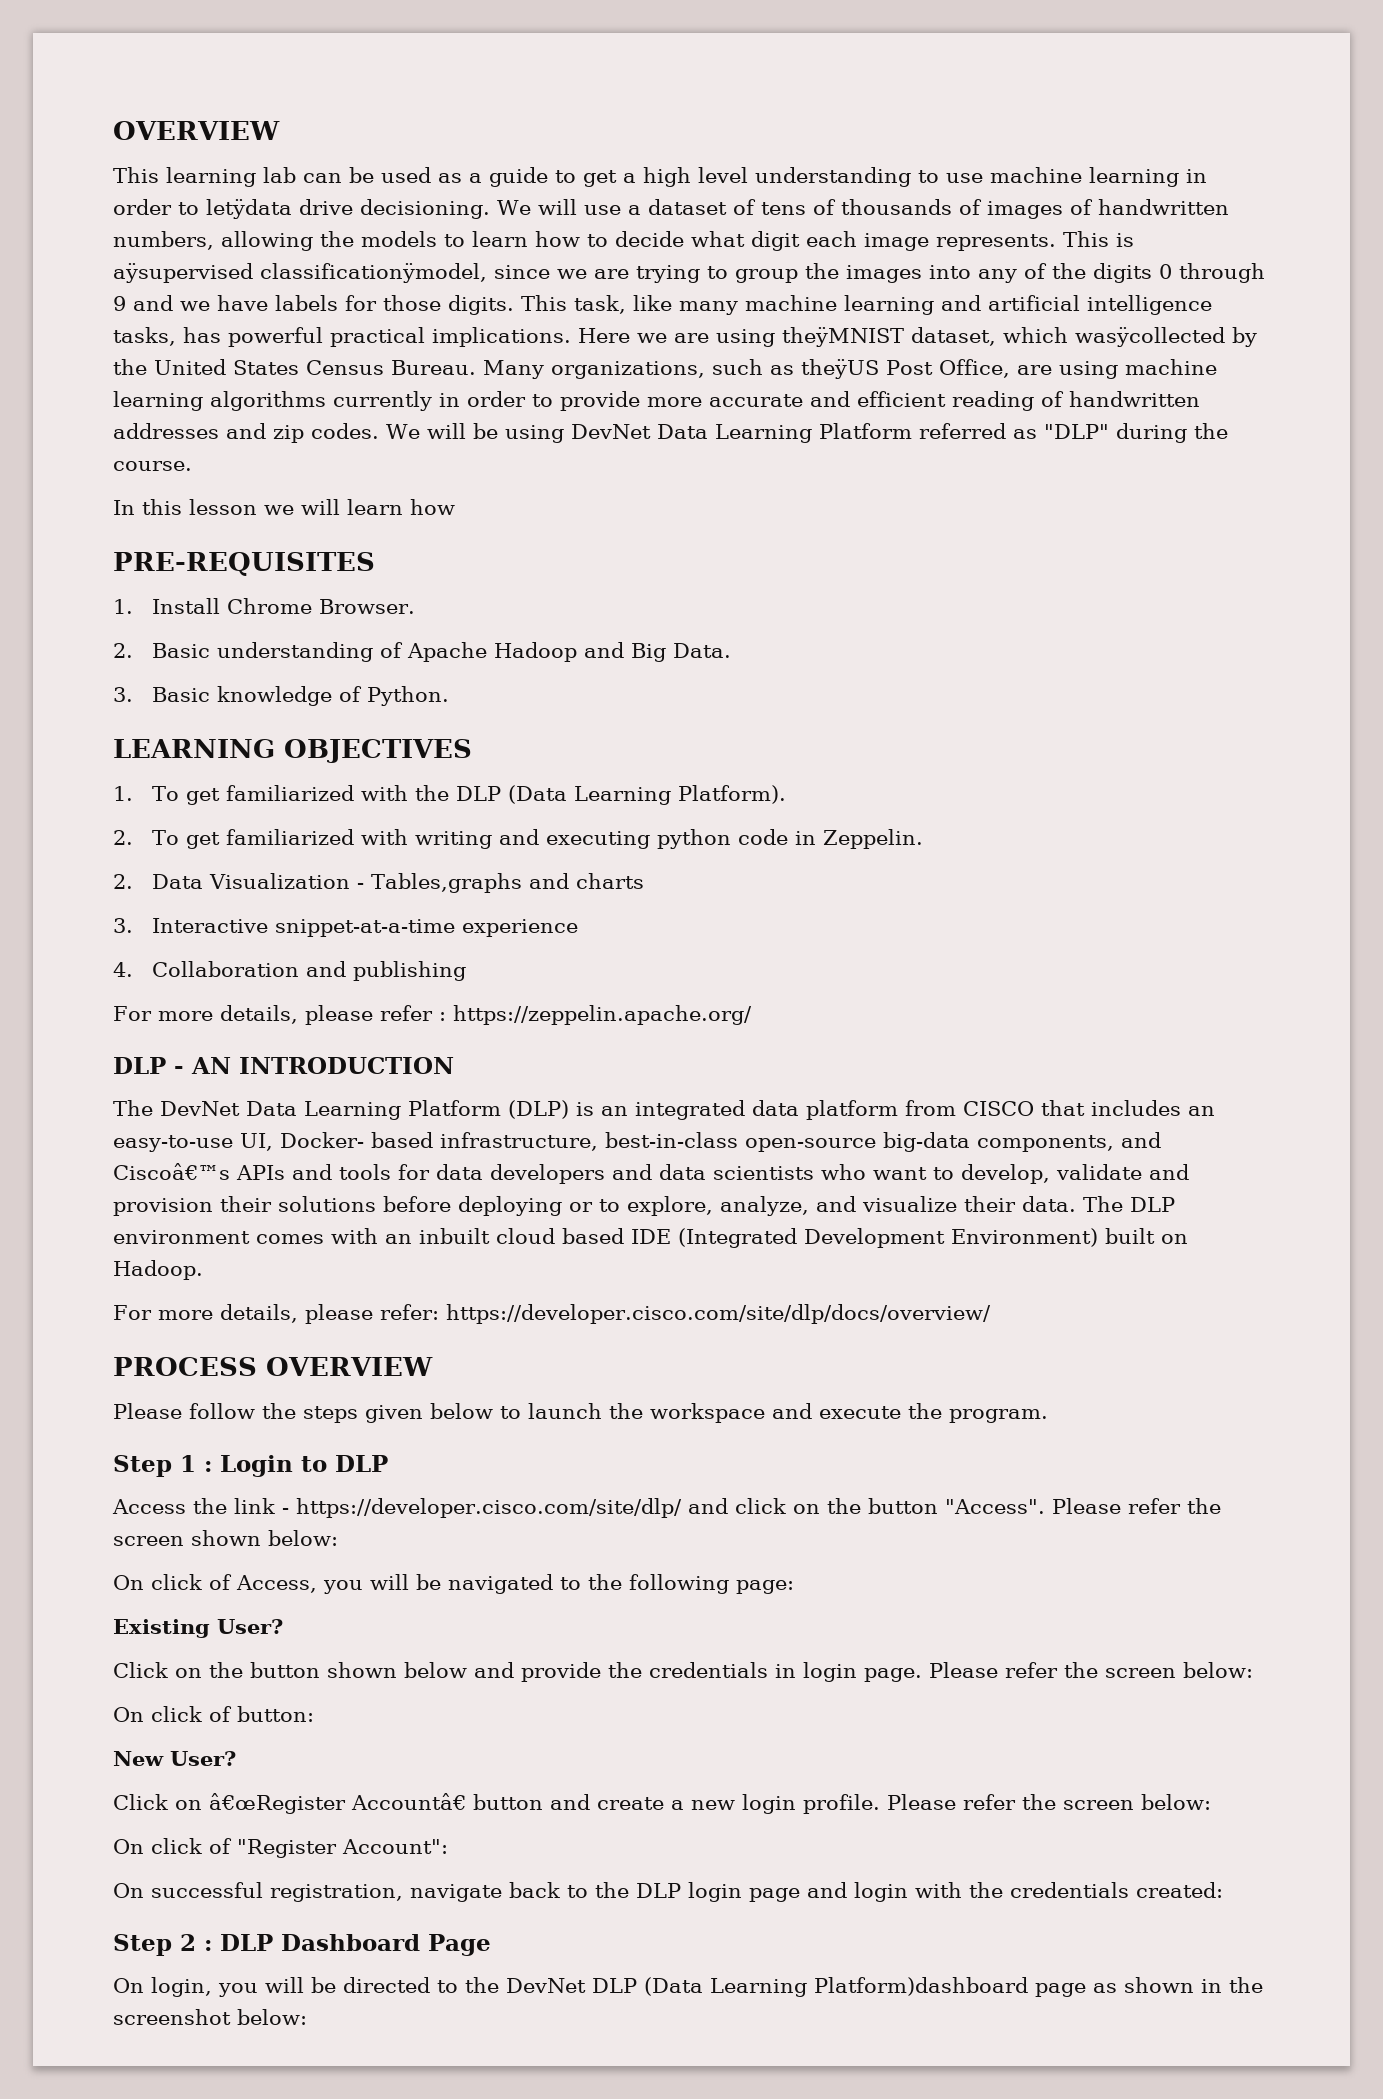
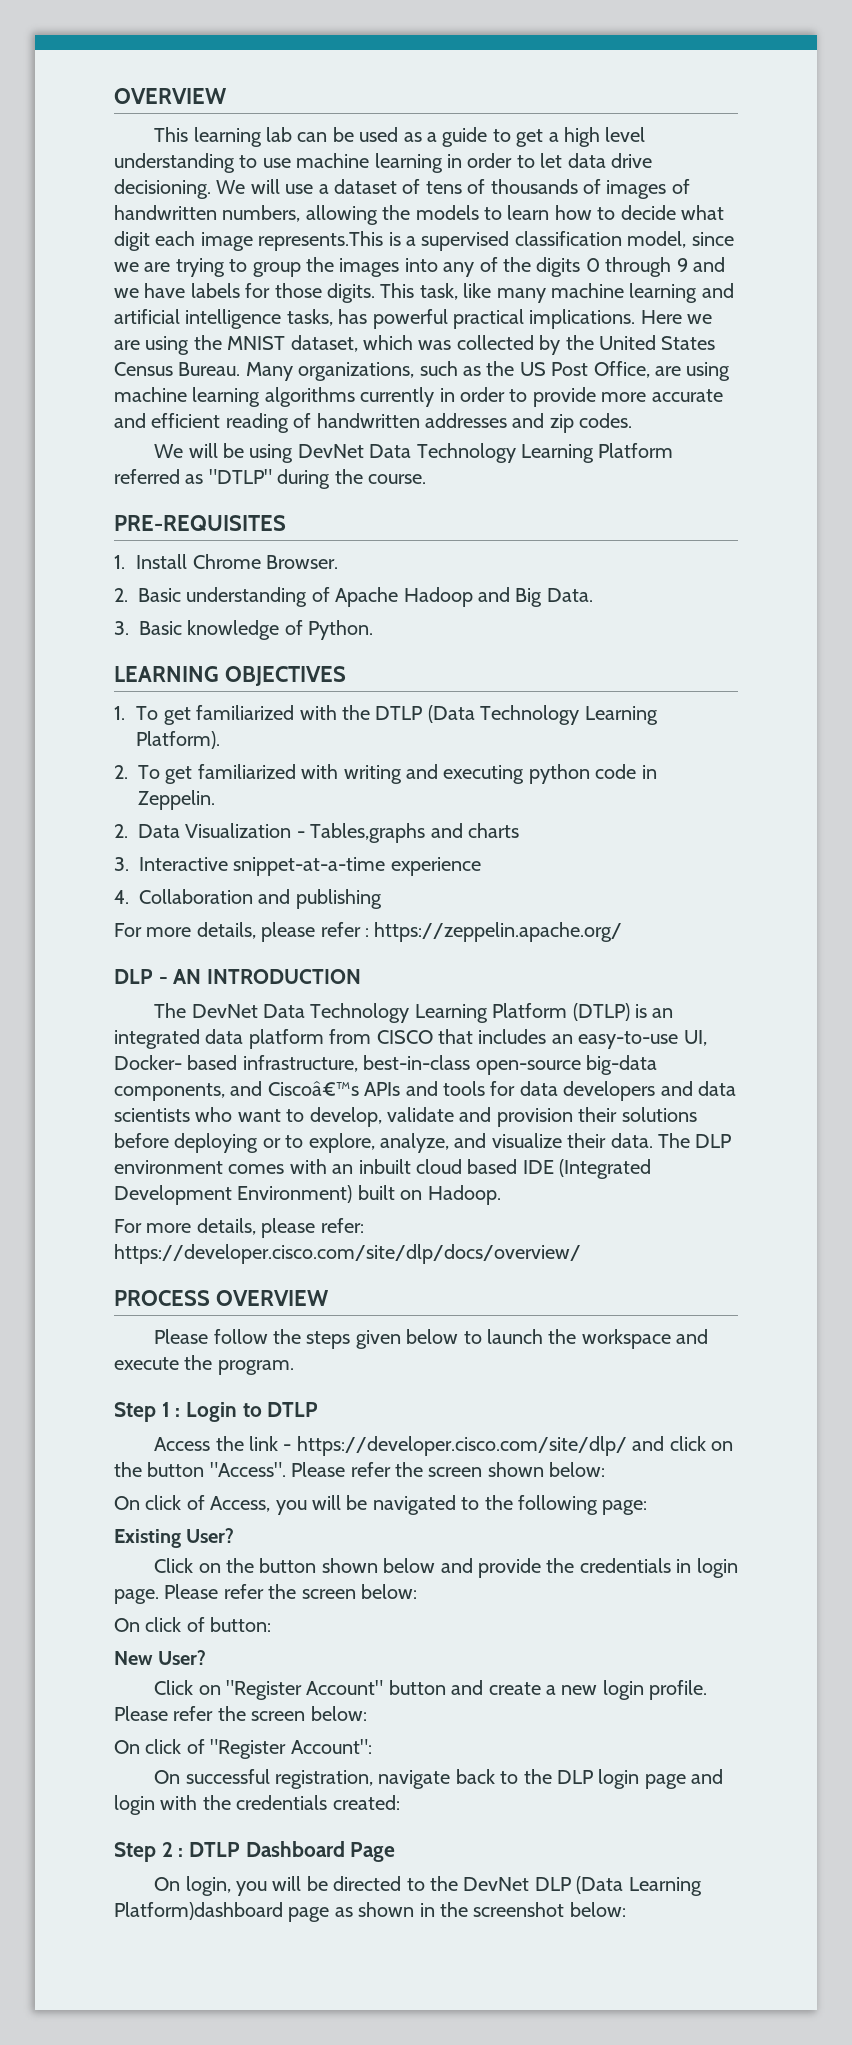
[206,199,292,219] letÿdata -> [540,153,606,168] let data
[936,231,1134,251] [113,263,487,283] represents. This is aÿsupervised classificationÿmodel, -> [258,231,687,251] represents.This is a supervised classification model,
[782,327,1225,347] theÿMNIST dataset, which wasÿcollected -> [193,335,534,352] the MNIST dataset, which was collected
[801,359,879,379] theÿUS -> [486,361,546,376] the US
(379, 431) none -> (633, 420) //
(708, 431) none -> [416,443,516,463] Technology
[1043,424,1109,439] "DLP" -> [208,469,272,484] "DTLP"
[113,499,455,515] // In this lesson we will learn how -> (426, 479) none
[456,785,568,804] DLP (Data -> [375,705,580,725] DTLP (Data Technology
[304,1100,569,1120] Learning Platform (DLP) -> [310,1003,630,1023] Technology Learning Platform (DTLP)
[335,1455,388,1472] DLP -> [267,1402,319,1417] DTLP
[209,1793,466,1814] â€œRegister Accountâ€ -> [225,1680,384,1700] "Register Account"
[220,1934,273,1951] DLP -> [189,1842,241,1857] DTLP

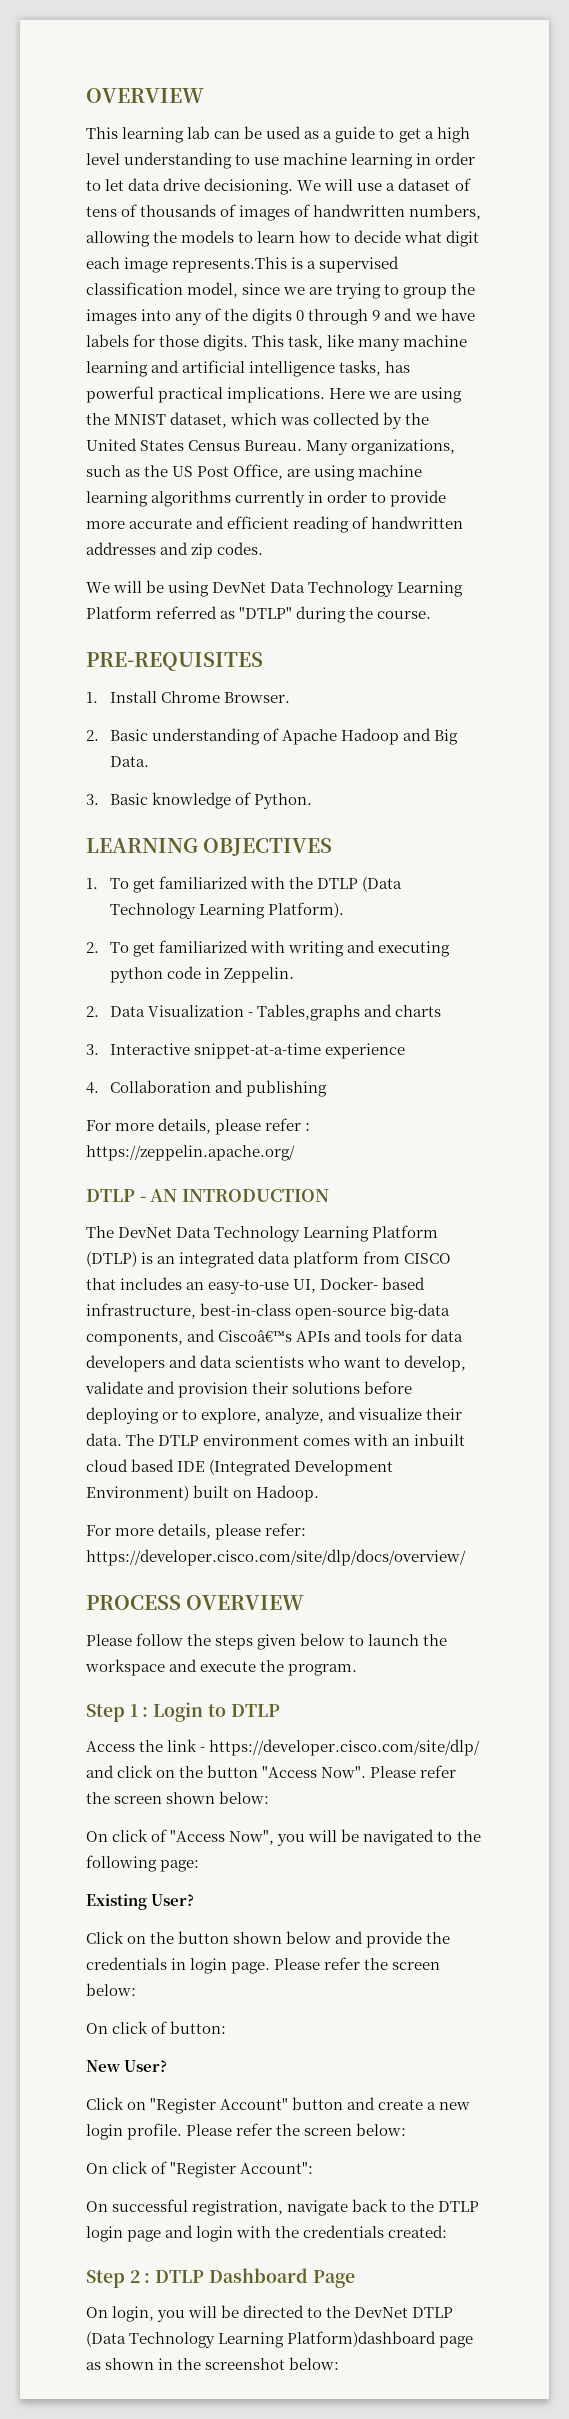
[114,969,153,984] DLP -> [86,1189,135,1202] DTLP
[695,1134,732,1148] DLP -> [158,1435,200,1446] DTLP
[209,1462,286,1477] "Access". -> [262,1766,367,1778] "Access Now".
[210,1496,271,1512] Access, -> [170,1830,275,1845] "Access Now",
[556,1770,593,1784] DLP -> [438,2201,480,2212] DTLP
[534,1876,624,1894] DLP (Data -> [412,2307,454,2318] [86,2331,216,2348] DTLP (Data Technology

